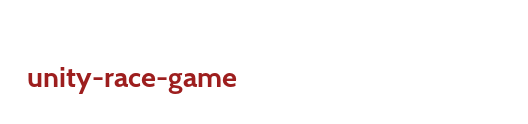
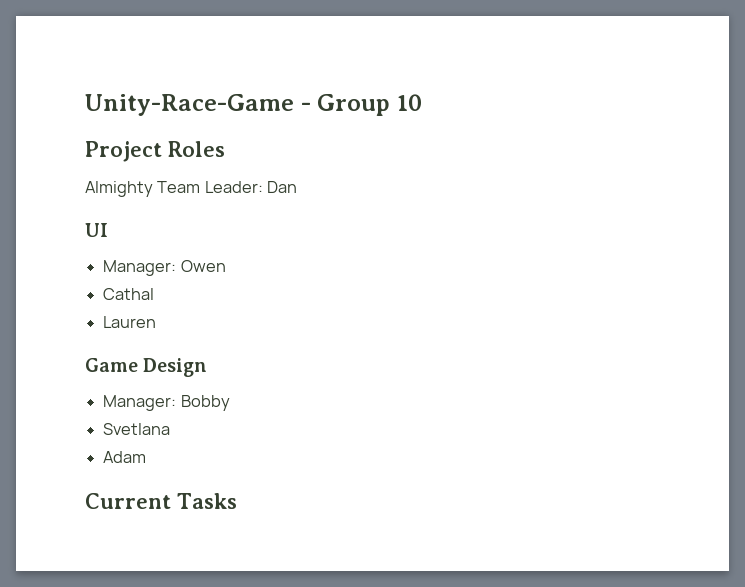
[27,67,237,94] unity-race-game -> [85,94,422,116] [85,141,225,162] [85,181,298,197] [85,223,108,237] [103,260,226,276] [103,288,155,300] [103,316,157,328] [85,358,208,377] [103,395,230,411] [103,423,171,435] [103,451,147,463] [85,493,237,509] Unity-Race-Game - Group 10 // Project Roles // Almighty Team Leader: Dan // UI // Manager: Owen // Cathal // Lauren // Game Design // Manager: Bobby // Svetlana // Adam // Current Tasks

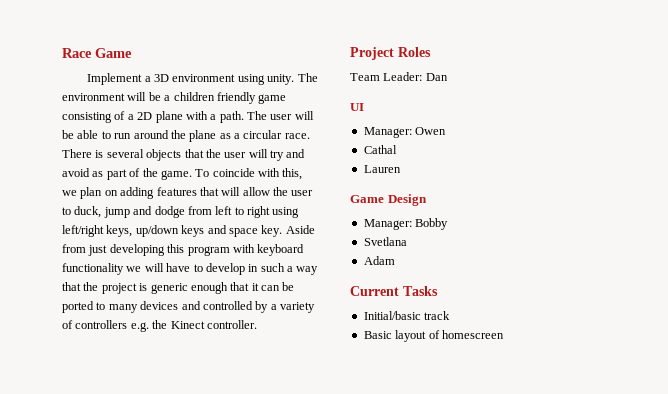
[85,94,422,116] Unity-Race-Game - Group 10 -> [62,48,132,58] [87,73,318,85] [62,92,287,104] [62,111,314,123] [62,130,310,142] [62,149,306,161] [62,168,303,180] [62,187,314,199] [62,206,300,218] [62,225,315,237] [62,244,305,256] [62,263,319,275] [62,282,295,294] [62,301,315,313] [62,320,257,332] Race Game // Implement a 3D environment using unity. The environment will be a children friendly game consisting of a 2D plane with a path. The user will be able to run around the plane as a circular race. There is several objects that the user will try and avoid as part of the game. To coincide with this, we plan on adding features that will allow the user to duck, jump and dodge from left to right using left/right keys, up/down keys and space key. Aside from just developing this program with keyboard functionality we will have to develop in such a way that the project is generic enough that it can be ported to many devices and controlled by a variety of controllers e.g. the Kinect controller.
[85,181,153,197] Almighty -> (431, 52) none
(237, 501) none -> [363,311,451,320] [363,330,504,342] // Initial/basic track // Basic layout of homescreen

